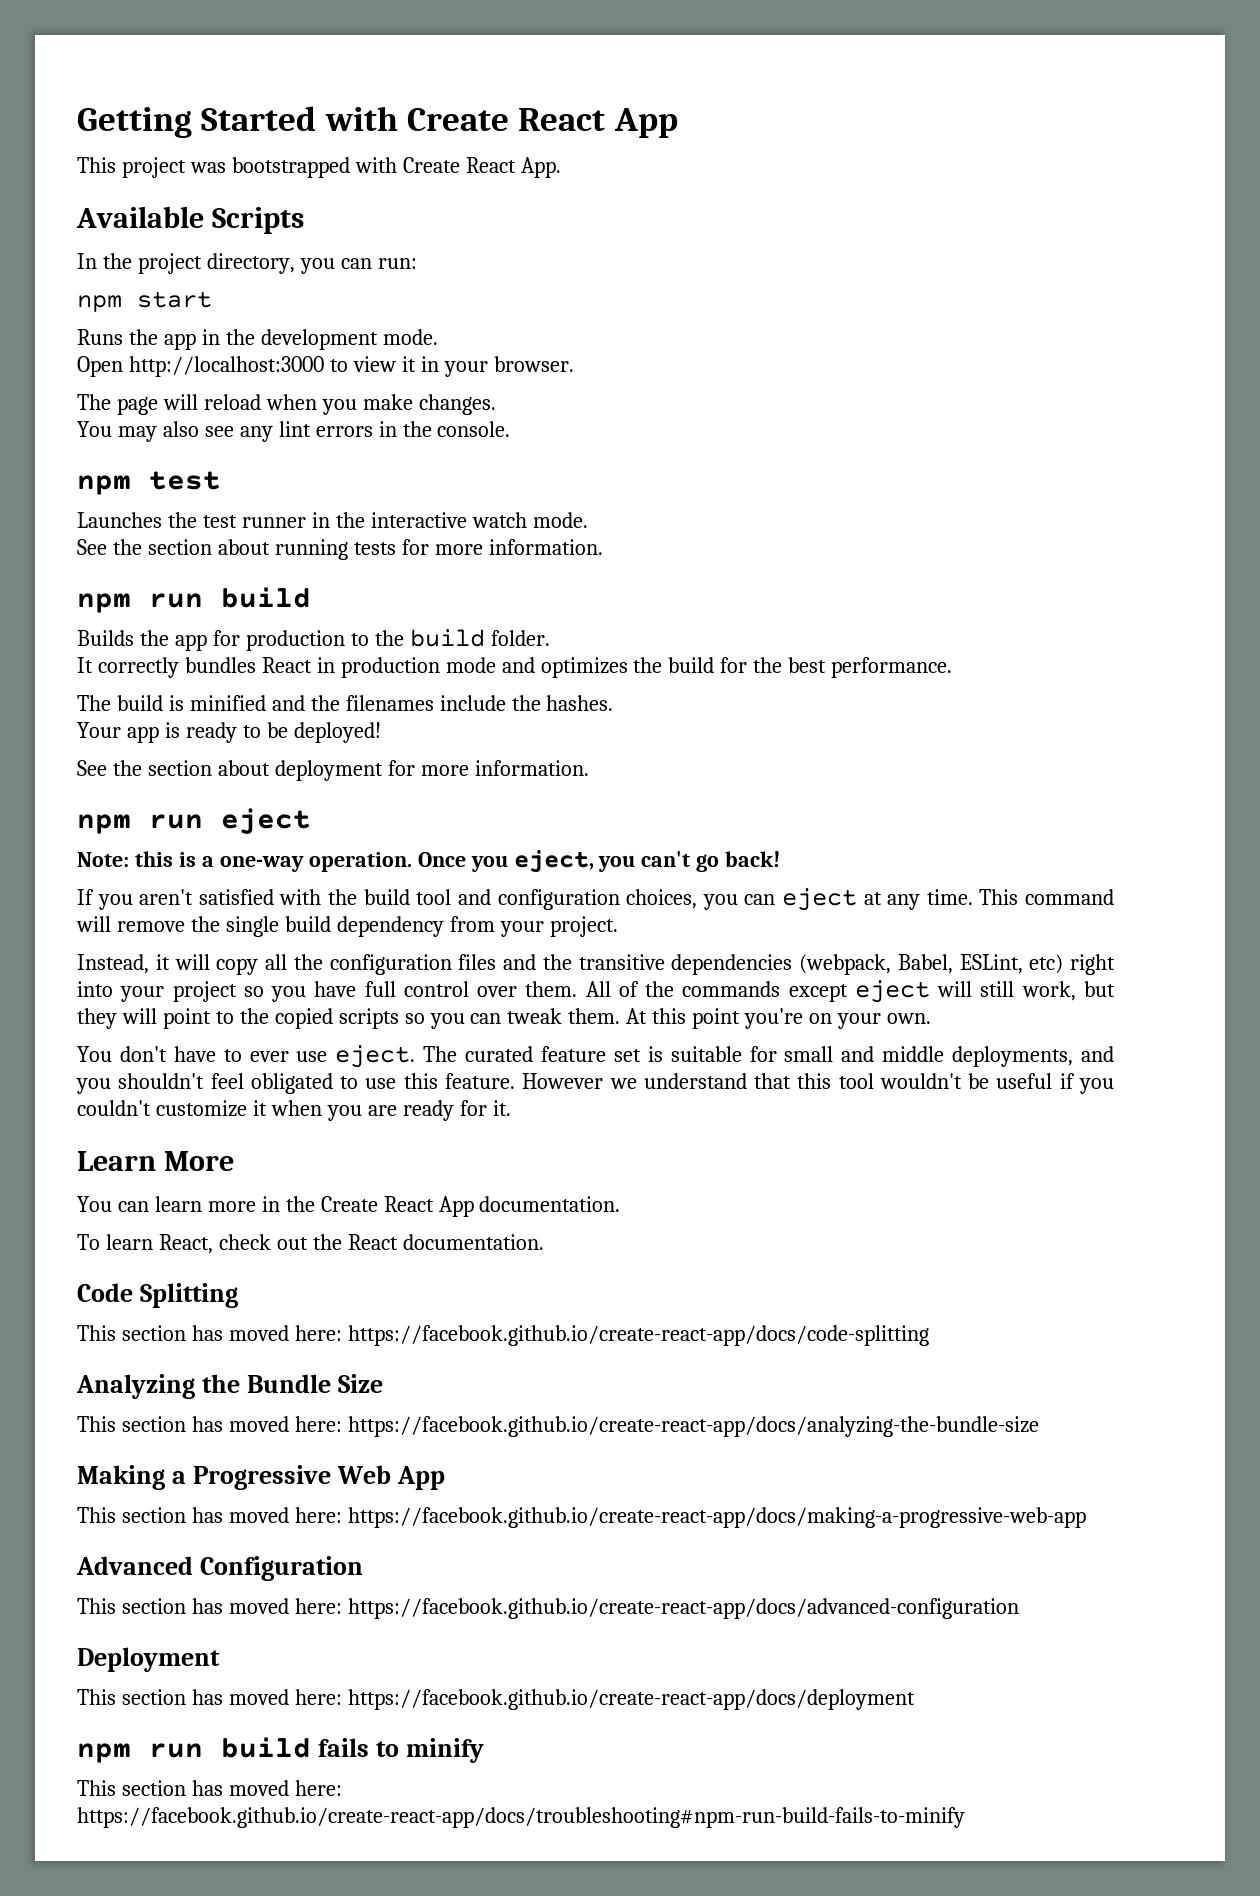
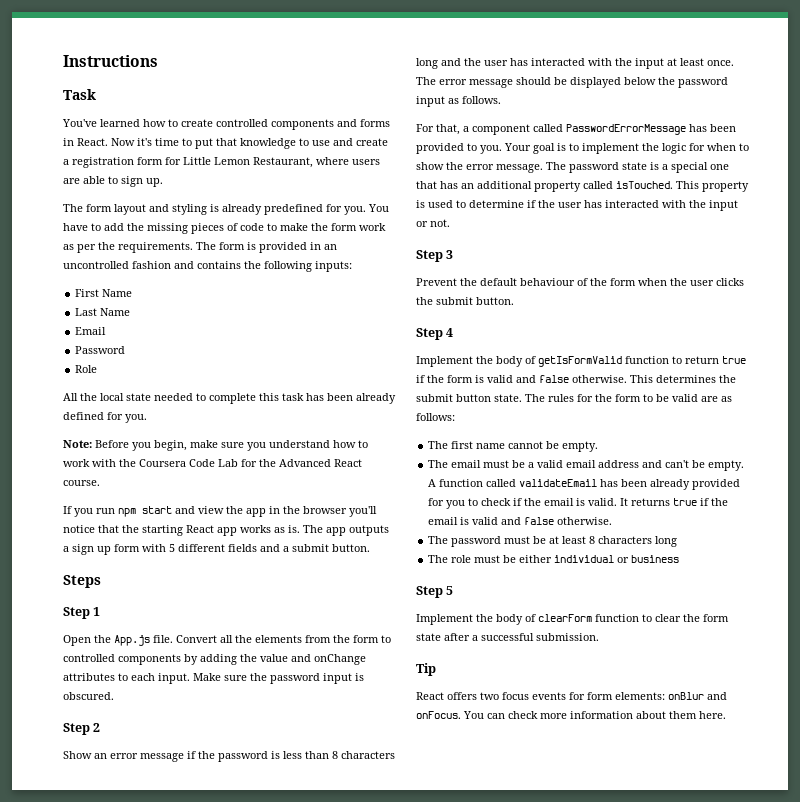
[77,106,678,138] [77,157,561,178] [76,206,304,234] [77,253,417,274] Getting Started with Create React App // This project was bootstrapped with Create React App. // Available Scripts // In the project directory, you can run: // -> [63,55,158,67] [63,89,96,100] [62,119,390,130] [63,138,388,149] [63,157,380,168] [63,176,163,187] [63,204,389,215] [63,223,386,234] [63,242,337,253] [63,261,352,272] [75,289,133,297] [75,308,131,316] [75,327,107,335] [75,346,126,354] [75,365,98,373] [63,393,396,404] [63,412,147,423] [63,440,368,451] [63,459,362,467] [63,480,100,486] [63,506,115,517] Instructions // Task // You've learned how to create controlled components and forms in React. Now it's time to put that knowledge to use and create a registration form for Little Lemon Restaurant, where users are able to sign up. // The form layout and styling is already predefined for you. You have to add the missing pieces of code to make the form work as per the requirements. The form is provided in an uncontrolled fashion and contains the following inputs: // First Name // Last Name // Email // Password // Role // All the local state needed to complete this task has been already defined for you. // Note: Before you begin, make sure you understand how to work with the Coursera Code Lab for the Advanced React course. // If you run
[77,329,123,345] // Runs -> [175,506,224,514] and view
[260,329,438,350] [77,356,574,377] [77,394,496,415] [77,421,511,442] [77,471,221,495] [77,512,588,528] [77,539,603,560] [77,587,311,613] [77,629,550,651] [77,657,953,678] [77,695,614,711] [77,722,381,743] [77,760,589,781] [77,808,311,834] [77,850,781,873] [77,888,1114,911] [76,916,618,937] [77,954,1115,975] [77,980,1116,1003] [77,1008,931,1029] [77,1045,1115,1068] [76,1073,1115,1094] [77,1100,511,1121] [77,1151,234,1171] [77,1196,621,1217] [77,1234,544,1254] [77,1283,238,1308] [77,1325,929,1346] [76,1374,383,1399] [77,1416,1039,1437] [77,1465,445,1490] [77,1507,1086,1528] [76,1556,363,1581] [77,1598,1019,1619] [77,1647,220,1672] [77,1689,915,1710] [77,1737,484,1763] [77,1780,342,1796] [77,1807,965,1828] development mode. // Open http://localhost:3000 to view it in your browser. // The page will reload when you make changes. // You may also see any lint errors in the console. // npm test // Launches the test runner in the interactive watch mode. // See the section about running tests for more information. // npm run build // Builds the app for production to the build folder. // It correctly bundles React in production mode and optimizes the build for the best performance. // The build is minified and the filenames include the hashes. // Your app is ready to be deployed! // See the section about deployment for more information. // npm run eject // Note: this is a one-way operation. Once you eject, you can't go back! // If you aren't satisfied with the build tool and configuration choices, you can eject at any time. This command will remove the single build dependency from your project. // Instead, it will copy all the configuration files and the transitive dependencies (webpack, Babel, ESLint, etc) right into your project so you have full control over them. All of the commands except eject will still work, but they will point to the copied scripts so you can tweak them. At this point you're on your own. // You don't have to ever use eject. The curated feature set is suitable for small and middle deployments, and you shouldn't feel obligated to use this feature. However we understand that this tool wouldn't be useful if you couldn't customize it when you are ready for it. // Learn More // You can learn more in the Create React App documentation. // To learn React, check out the React documentation. // Code Splitting // This section has moved here: https://facebook.github.io/create-react-app/docs/code-splitting // Analyzing the Bundle Size // This section has moved here: https://facebook.github.io/create-react-app/docs/analyzing-the-bundle-size // Making a Progressive Web App // This section has moved here: https://facebook.github.io/create-react-app/docs/making-a-progressive-web-app // Advanced Configuration // This section has moved here: https://facebook.github.io/create-react-app/docs/advanced-configuration // Deployment // This section has moved here: https://facebook.github.io/create-react-app/docs/deployment // npm run build fails to minify // This section has moved here: https://facebook.github.io/create-react-app/docs/troubleshooting#npm-run-build-fails-to-minify -> [303,506,377,517] [63,525,389,536] [63,544,370,555] [63,575,101,588] [63,607,101,619] [63,635,391,646] [63,654,366,665] [63,673,364,684] [63,692,114,700] [63,723,101,735] [63,751,395,762] [416,58,734,69] [416,77,728,88] [416,96,501,107] [416,124,736,135] [416,143,749,154] [416,162,729,173] [416,181,749,192] [416,200,738,211] [416,219,450,227] [416,250,454,262] [416,278,744,286] [416,297,514,305] [416,328,454,340] [416,356,746,367] [416,375,736,383] [416,394,732,402] [416,413,455,421] [428,441,599,452] [428,460,745,471] [428,479,741,490] [428,498,729,509] [428,517,613,525] [428,536,678,547] [428,555,680,563] [416,586,454,598] [416,614,729,625] [416,633,599,641] [416,663,436,676] [416,692,727,700] [416,711,726,719] browser you'll notice that the starting React app works as is. The app outputs a sign up form with 5 different fields and a submit button. // Steps // Step 1 // Open the App.js file. Convert all the elements from the form to controlled components by adding the value and onChange attributes to each input. Make sure the password input is obscured. // Step 2 // Show an error message if the password is less than 8 characters long and the user has interacted with the input at least once. The error message should be displayed below the password input as follows. // For that, a component called PasswordErrorMessage has been provided to you. Your goal is to implement the logic for when to show the error message. The password state is a special one that has an additional property called isTouched. This property is used to determine if the user has interacted with the input or not. // Step 3 // Prevent the default behaviour of the form when the user clicks the submit button. // Step 4 // Implement the body of getIsFormValid function to return true if the form is valid and false otherwise. This determines the submit button state. The rules for the form to be valid are as follows: // The first name cannot be empty. // The email must be a valid email address and can't be empty. A function called validateEmail has been already provided for you to check if the email is valid. It returns true if the email is valid and false otherwise. // The password must be at least 8 characters long // The role must be either individual or business // Step 5 // Implement the body of clearForm function to clear the form state after a successful submission. // Tip // React offers two focus events for form elements: onBlur and onFocus. You can check more information about them here.

